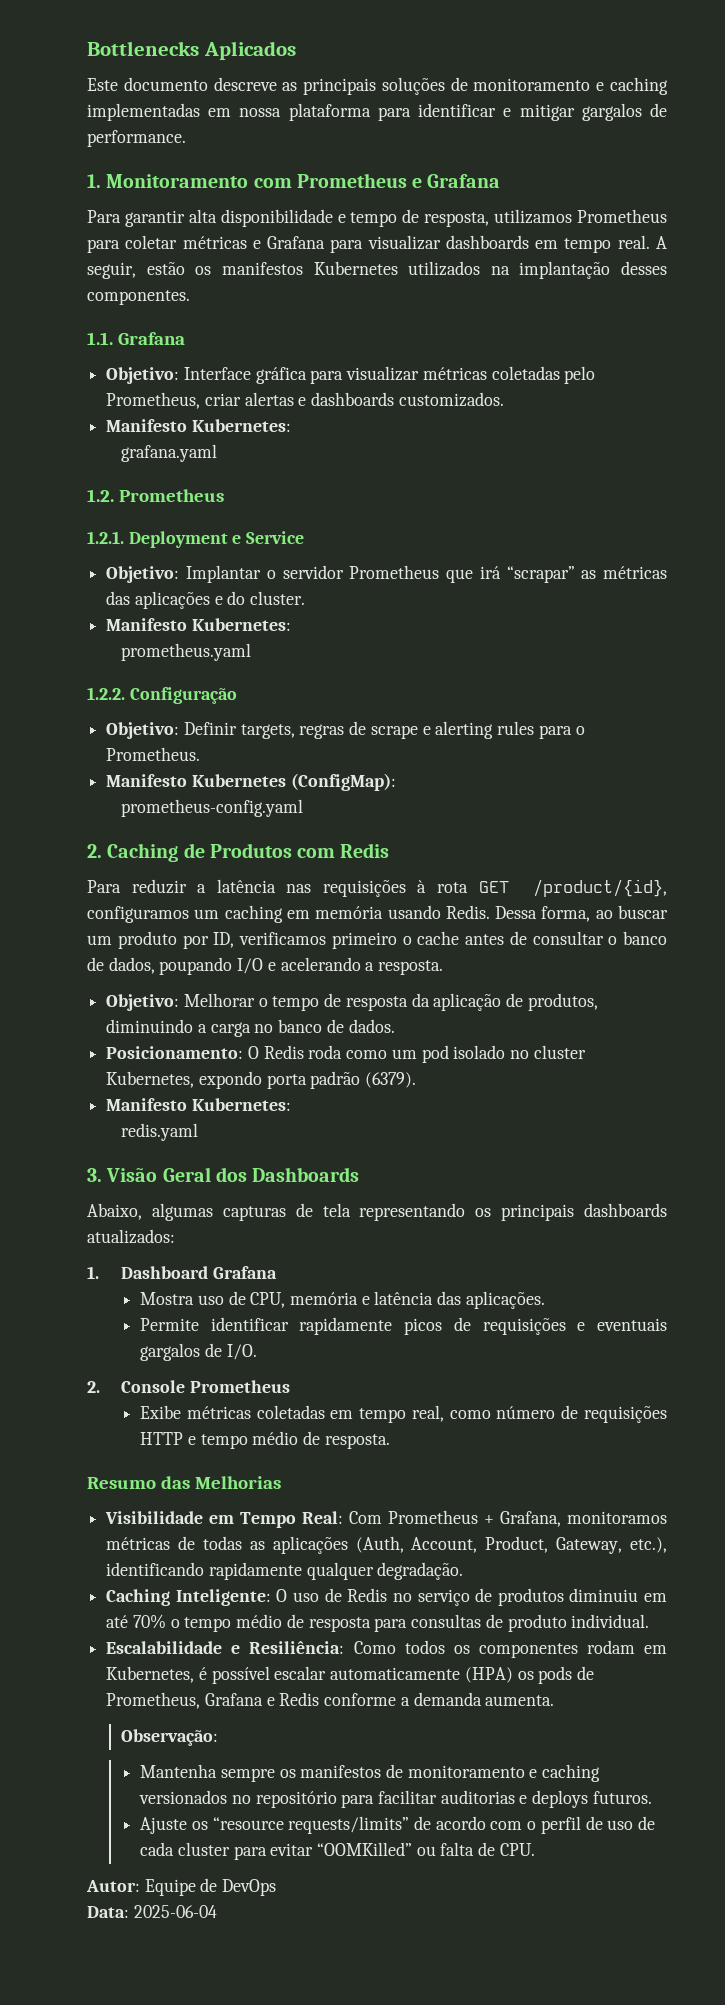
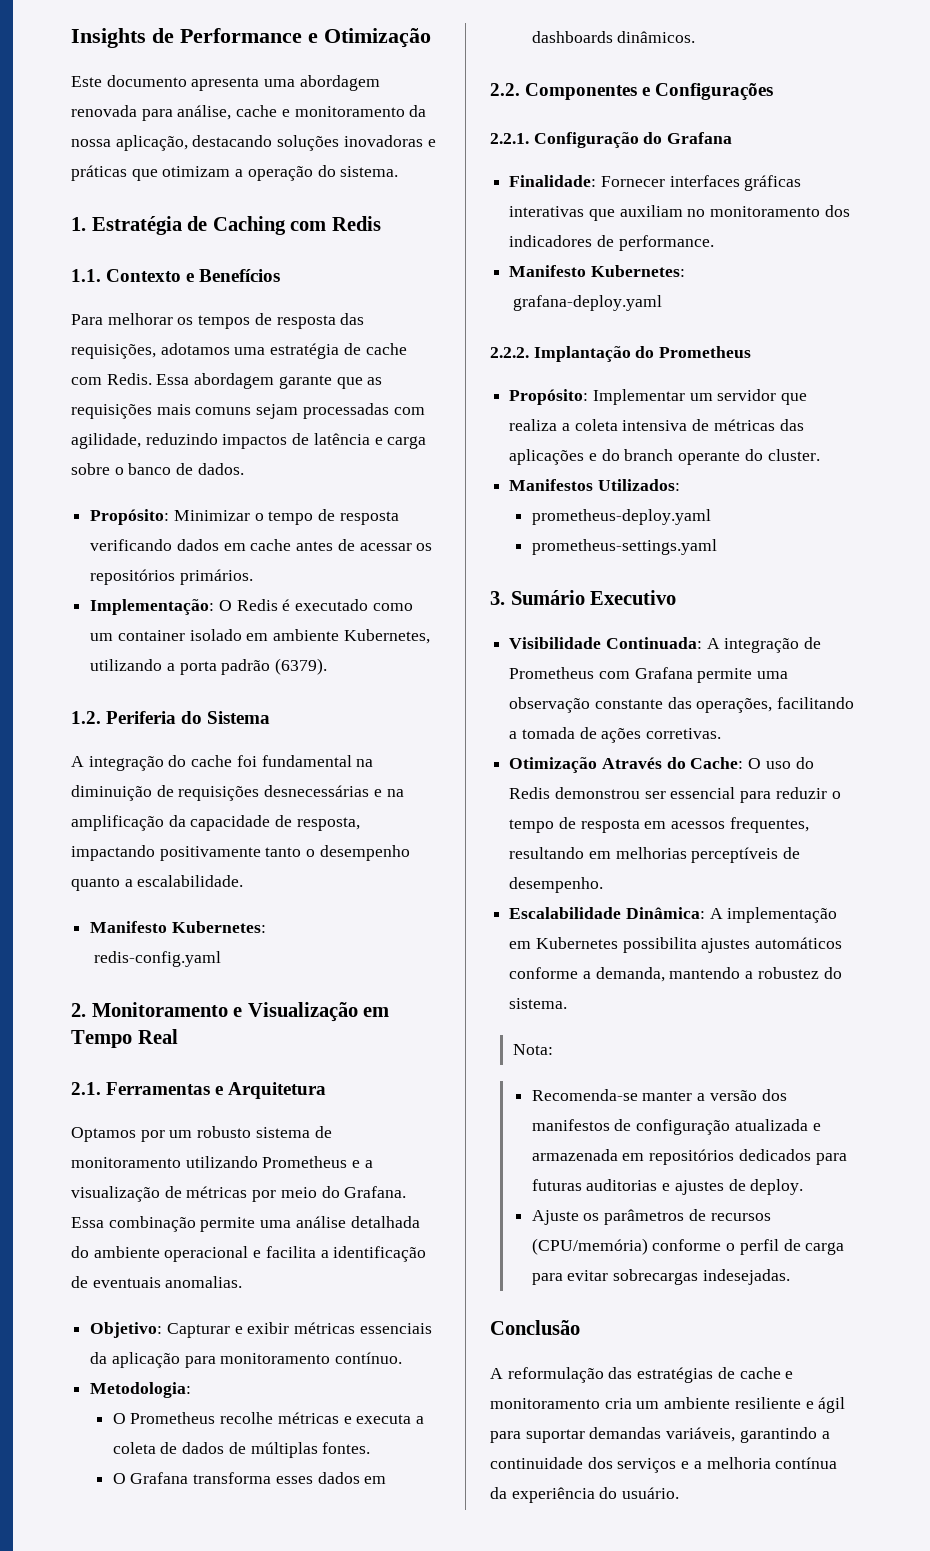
[87,41,296,60] [87,77,668,95] [87,103,667,121] [87,130,186,147] [87,173,501,188] [87,209,668,227] [87,235,667,253] [87,261,667,279] [87,290,190,305] [87,332,185,345] [106,366,596,384] [106,392,504,409] [106,419,291,432] [120,444,217,462] [87,489,224,502] [87,531,305,548] [106,565,597,583] Bottlenecks Aplicados // Este documento descreve as principais soluções de monitoramento e caching implementadas em nossa plataforma para identificar e mitigar gargalos de performance. // 1. Monitoramento com Prometheus e Grafana // Para garantir alta disponibilidade e tempo de resposta, utilizamos Prometheus para coletar métricas e Grafana para visualizar dashboards em tempo real. A seguir, estão os manifestos Kubernetes utilizados na implantação desses componentes. // 1.1. Grafana // Objetivo: Interface gráfica para visualizar métricas coletadas pelo Prometheus, criar alertas e dashboards customizados. // Manifesto Kubernetes: // grafana.yaml // 1.2. Prometheus // 1.2.1. Deployment e Service // Objetivo: Implantar o servidor Prometheus que irá “scrapar” as -> [71,28,431,48] [71,75,380,91] [71,105,427,121] [71,135,436,151] [71,165,399,181] [71,216,381,235] [71,269,281,282] [71,313,365,329] [71,343,407,359] [71,373,383,389] [71,403,425,419] [71,433,427,449] [71,463,244,475] [90,509,399,525] [90,539,433,551] [90,569,253,585] [90,599,413,615] [90,629,430,644] [90,658,328,675] [71,711,271,724] [71,755,374,771] [71,785,404,801] [71,815,360,831] [71,845,410,861] [71,875,244,891] [90,921,266,933] [93,951,221,967] [71,1002,390,1022] [71,1029,178,1048] [71,1082,327,1099] [71,1126,332,1142] [71,1156,373,1168] [71,1186,407,1202] [71,1216,420,1232] [71,1246,427,1262] [71,1276,243,1288] [90,1322,432,1338] [90,1352,403,1368] [90,1382,192,1398] [112,1412,425,1424] [112,1442,371,1458] [112,1472,387,1484] [531,31,696,43] [490,83,774,100] [490,132,733,148] [509,175,802,191] [509,205,850,221] [509,235,714,251] [509,265,685,277] [512,295,662,311] [490,346,752,362] [509,389,808,405] [509,419,710,431] Insights de Performance e Otimização // Este documento apresenta uma abordagem renovada para análise, cache e monitoramento da nossa aplicação, destacando soluções inovadoras e práticas que otimizam a operação do sistema. // 1. Estratégia de Caching com Redis // 1.1. Contexto e Benefícios // Para melhorar os tempos de resposta das requisições, adotamos uma estratégia de cache com Redis. Essa abordagem garante que as requisições mais comuns sejam processadas com agilidade, reduzindo impactos de latência e carga sobre o banco de dados. // Propósito: Minimizar o tempo de resposta verificando dados em cache antes de acessar os repositórios primários. // Implementação: O Redis é executado como um container isolado em ambiente Kubernetes, utilizando a porta padrão (6379). // 1.2. Periferia do Sistema // A integração do cache foi fundamental na diminuição de requisições desnecessárias e na amplificação da capacidade de resposta, impactando positivamente tanto o desempenho quanto a escalabilidade. // Manifesto Kubernetes: // redis-config.yaml // 2. Monitoramento e Visualização em Tempo Real // 2.1. Ferramentas e Arquitetura // Optamos por um robusto sistema de monitoramento utilizando Prometheus e a visualização de métricas por meio do Grafana. Essa combinação permite uma análise detalhada do ambiente operacional e facilita a identificação de eventuais anomalias. // Objetivo: Capturar e exibir métricas essenciais da aplicação para monitoramento contínuo. // Metodologia: // O Prometheus recolhe métricas e executa a coleta de dados de múltiplas fontes. // O Grafana transforma esses dados em dashboards dinâmicos. // 2.2. Componentes e Configurações // 2.2.1. Configuração do Grafana // Finalidade: Fornecer interfaces gráficas interativas que auxiliam no monitoramento dos indicadores de performance. // Manifesto Kubernetes: // grafana-deploy.yaml // 2.2.2. Implantação do Prometheus // Propósito: Implementar um servidor que realiza a coleta intensiva de
[250,591,306,605] [106,618,291,631] [120,643,251,661] [87,687,237,704] [106,721,585,739] [106,747,201,761] [106,773,396,791] [120,799,303,817] [87,843,390,862] [87,879,667,897] [87,905,668,923] [87,931,667,949] [87,957,444,975] [106,993,598,1011] [106,1019,395,1037] [106,1045,586,1063] [106,1071,417,1089] [106,1098,291,1111] [120,1123,198,1141] [87,1167,360,1182] [87,1203,667,1221] [87,1229,175,1244] [87,1266,277,1279] [140,1291,545,1309] [140,1317,667,1335] [140,1343,257,1361] [87,1380,290,1393] [140,1405,667,1423] [140,1431,390,1449] [87,1476,281,1489] [105,1510,667,1528] [106,1536,667,1554] [106,1562,464,1580] [106,1588,668,1606] [106,1614,650,1632] [106,1640,667,1658] [106,1666,595,1684] [106,1692,555,1709] [120,1729,218,1746] [140,1764,601,1782] [139,1790,652,1808] [140,1816,656,1834] [140,1842,535,1860] [86,1878,277,1896] [87,1905,217,1918] cluster. // Manifesto Kubernetes: // prometheus.yaml // 1.2.2. Configuração // Objetivo: Definir targets, regras de scrape e alerting rules para o Prometheus. // Manifesto Kubernetes (ConfigMap): // prometheus-config.yaml // 2. Caching de Produtos com Redis // Para reduzir a latência nas requisições à rota GET /product/{id}, configuramos um caching em memória usando Redis. Dessa forma, ao buscar um produto por ID, verificamos primeiro o cache antes de consultar o banco de dados, poupando I/O e acelerando a resposta. // Objetivo: Melhorar o tempo de resposta da aplicação de produtos, diminuindo a carga no banco de dados. // Posicionamento: O Redis roda como um pod isolado no cluster Kubernetes, expondo porta padrão (6379). // Manifesto Kubernetes: // redis.yaml // 3. Visão Geral dos Dashboards // Abaixo, algumas capturas de tela representando os principais dashboards atualizados: // 1. Dashboard Grafana // Mostra uso de CPU, memória e latência das aplicações. // Permite identificar rapidamente picos de requisições e eventuais gargalos de I/O. // 2. Console Prometheus // Exibe métricas coletadas em tempo real, como número de requisições HTTP e tempo médio de resposta. // Resumo das Melhorias // Visibilidade em Tempo Real: Com Prometheus + Grafana, monitoramos métricas de todas as aplicações (Auth, Account, Product, Gateway, etc.), identificando rapidamente qualquer degradação. // Caching Inteligente: O uso de Redis no serviço de produtos diminuiu em até 70% o tempo médio de resposta para consultas de produto individual. // Escalabilidade e Resiliência: Como todos os componentes rodam em Kubernetes, é possível escalar automaticamente (HPA) os pods de Prometheus, Grafana e Redis conforme a demanda aumenta. // Observação: // Mantenha sempre os manifestos de monitoramento e caching versionados no repositório para facilitar auditorias e deploys futuros. // Ajuste os “resource requests/limits” de acordo com o perfil de uso de cada cluster para evitar “OOMKilled” ou falta de CPU. // Autor: Equipe de DevOps // Data: 2025-06-04 -> [624,449,820,465] [509,479,680,491] [531,509,711,525] [531,539,717,555] [490,590,677,605] [509,637,822,653] [509,667,789,683] [509,697,855,713] [509,727,722,743] [509,757,814,773] [509,787,841,803] [509,817,809,833] [509,847,801,863] [509,877,604,893] [509,907,838,923] [509,937,843,953] [509,967,842,982] [509,998,568,1009] [512,1044,553,1055] [531,1089,787,1101] [531,1119,821,1135] [531,1149,847,1165] [531,1179,804,1195] [531,1209,771,1225] [531,1238,845,1255] [531,1269,790,1285] [490,1320,580,1335] [490,1367,794,1383] [490,1397,846,1413] [490,1427,830,1443] [490,1457,838,1473] [490,1487,680,1503] branch operante do cluster. // Manifestos Utilizados: // prometheus-deploy.yaml // prometheus-settings.yaml // 3. Sumário Executivo // Visibilidade Continuada: A integração de Prometheus com Grafana permite uma observação constante das operações, facilitando a tomada de ações corretivas. // Otimização Através do Cache: O uso do Redis demonstrou ser essencial para reduzir o tempo de resposta em acessos frequentes, resultando em melhorias perceptíveis de desempenho. // Escalabilidade Dinâmica: A implementação em Kubernetes possibilita ajustes automáticos conforme a demanda, mantendo a robustez do sistema. // Nota: // Recomenda-se manter a versão dos manifestos de configuração atualizada e armazenada em repositórios dedicados para futuras auditorias e ajustes de deploy. // Ajuste os parâmetros de recursos (CPU/memória) conforme o perfil de carga para evitar sobrecargas indesejadas. // Conclusão // A reformulação das estratégias de cache e monitoramento cria um ambiente resiliente e ágil para suportar demandas variáveis, garantindo a continuidade dos serviços e a melhoria contínua da experiência do usuário.

